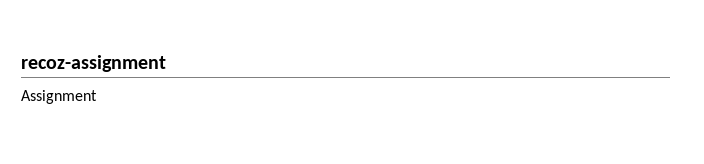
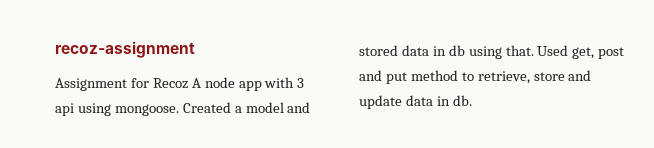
(97, 97) none -> [130,77,305,91] [55,102,311,116] [359,45,625,59] [359,70,592,84] [359,95,472,109] for Recoz A node app with 3 api using mongoose. Created a model and stored data in db using that. Used get, post and put method to retrieve, store and update data in db.

